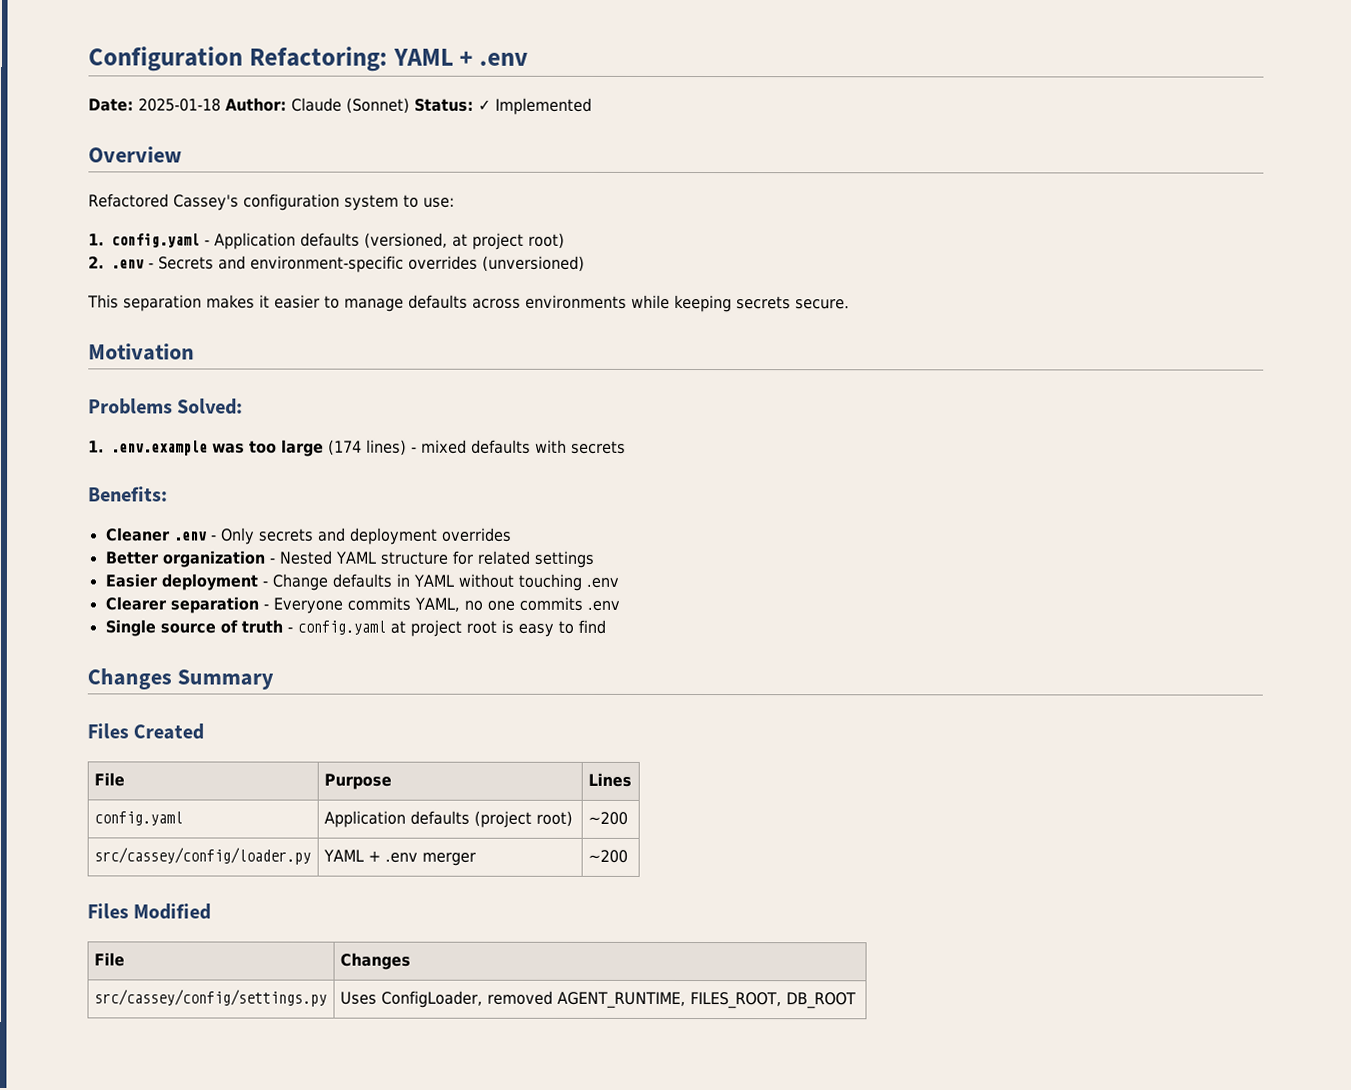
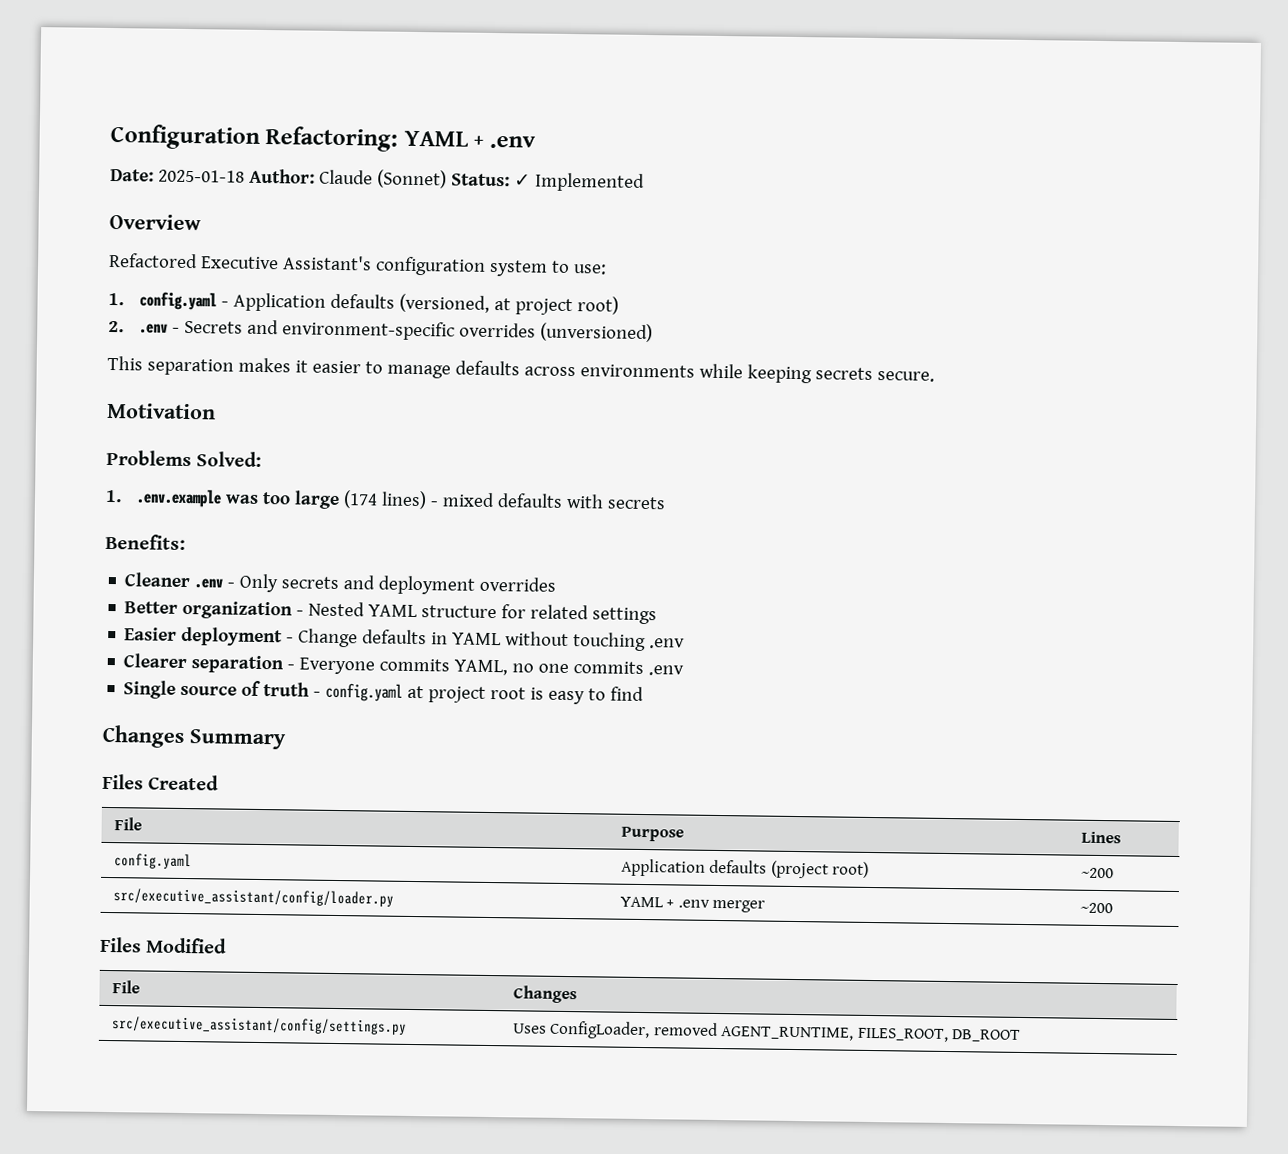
[173,194,239,211] Cassey's -> [200,255,372,271] Executive Assistant's
[93,847,311,865] src/cassey/config/loader.py -> [113,888,395,907] src/executive_assistant/config/loader.py
[93,989,327,1007] src/cassey/config/settings.py -> [112,1016,408,1035] src/executive_assistant/config/settings.py

